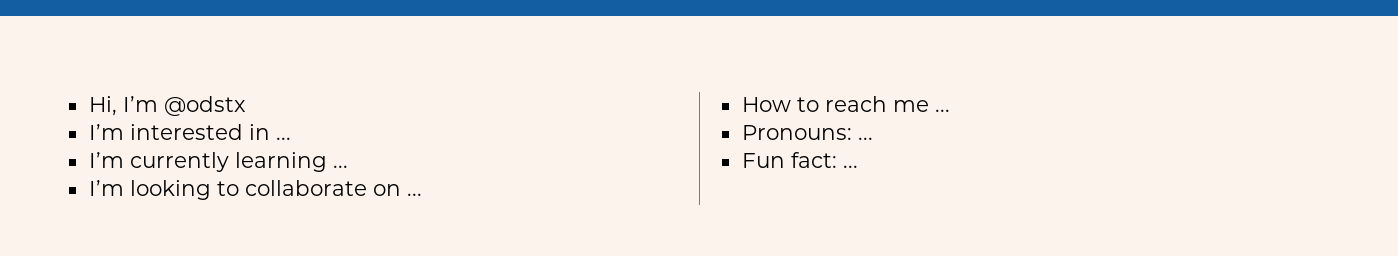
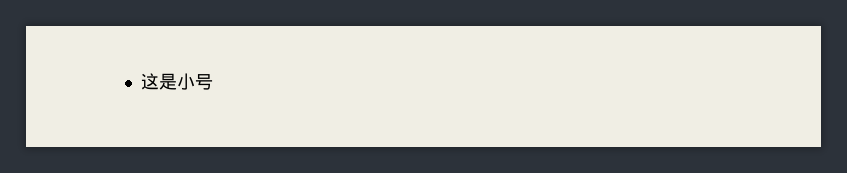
[88,96,246,116] [88,124,291,140] [88,152,348,172] [88,180,422,200] [741,96,950,112] [741,125,873,140] [741,152,858,168] Hi, I’m @odstx // I’m interested in ... // I’m currently learning ... // I’m looking to collaborate on ... // How to reach me ... // Pronouns: ... // Fun fact: ... -> [140,73,213,90] 这是小号

